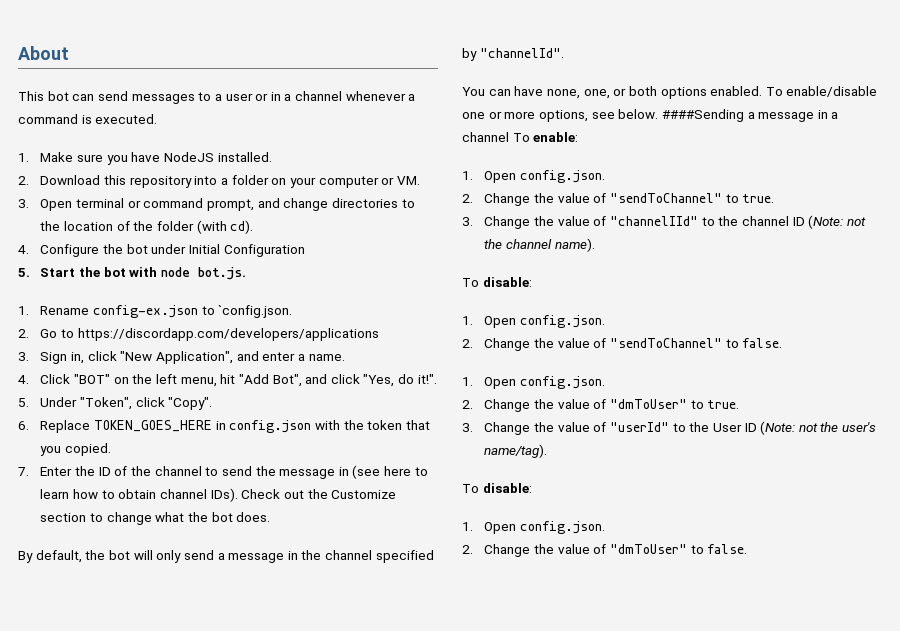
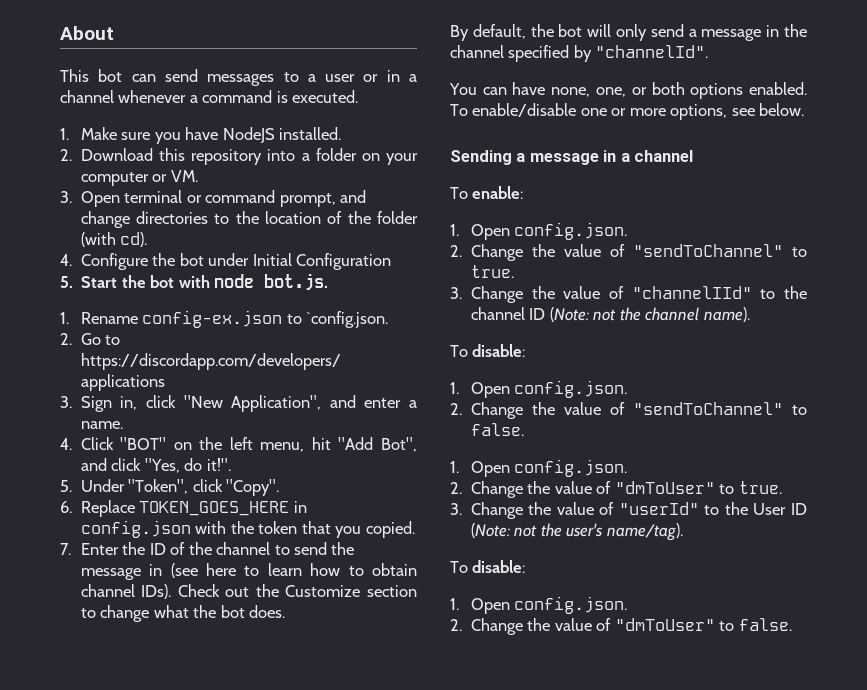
[661,109,744,122] ####Sending -> [450,150,512,165] // Sending
(509, 137) none -> (694, 156) //

